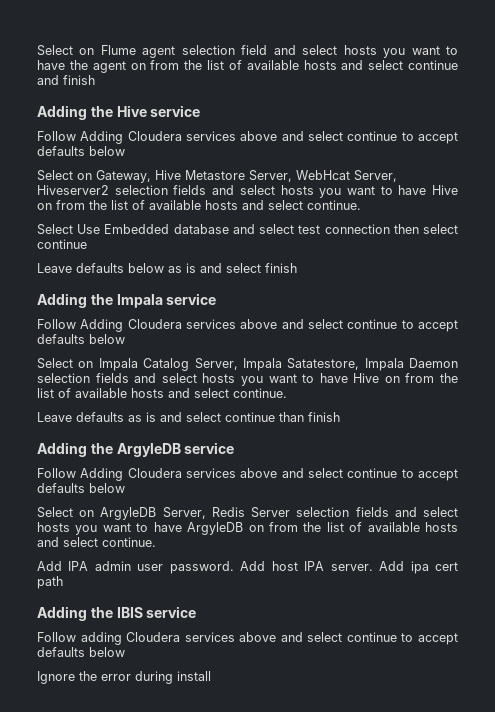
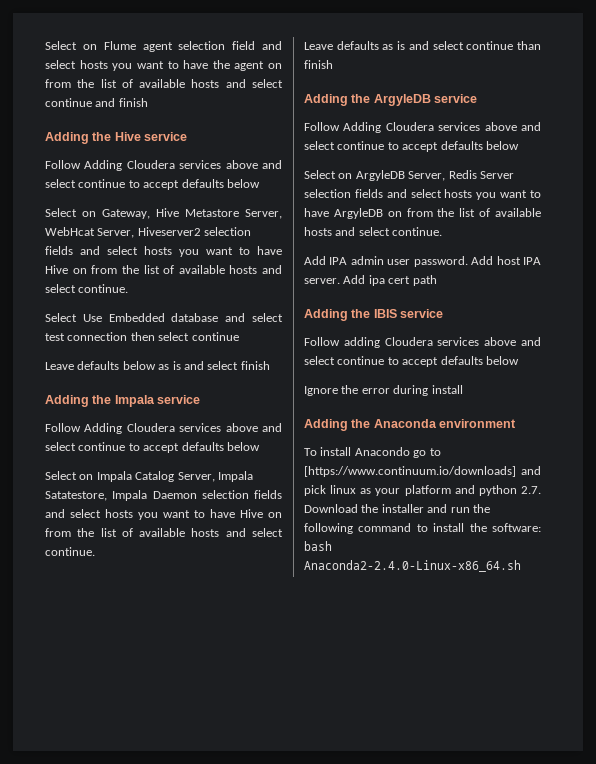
(211, 676) none -> [304,419,517,431] [304,447,441,458] [304,466,541,477] [304,485,541,496] [304,504,490,513] [304,523,541,534] [304,541,332,551] [304,560,521,572] // Adding the Anaconda environment // To install Anacondo go to [https://www.continuum.io/downloads] and pick linux as your platform and python 2.7. Download the installer and run the following command to install the software: bash Anaconda2-2.4.0-Linux-x86_64.sh

